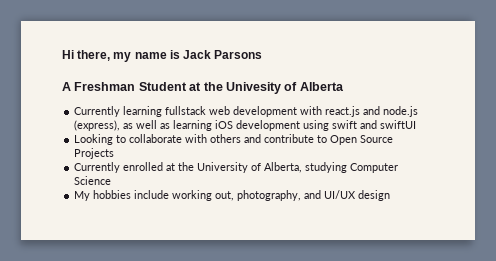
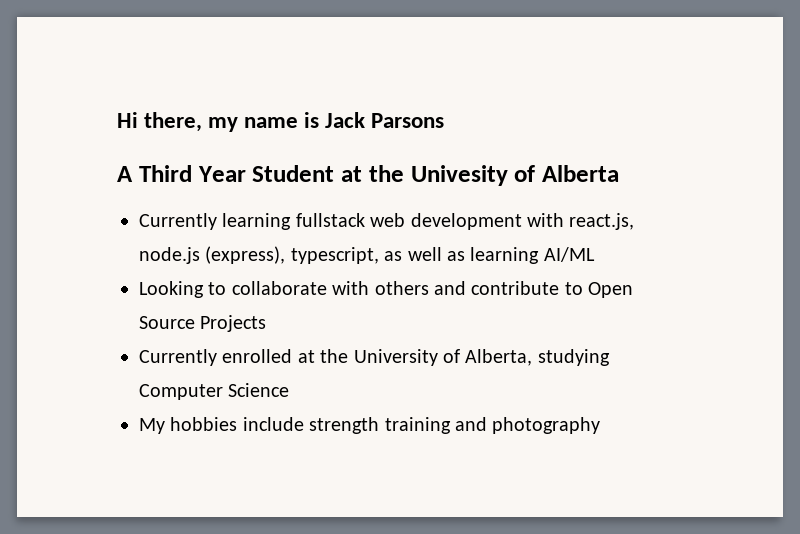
[74,82,136,91] Freshman -> [138,165,246,182] Third Year
[325,106,381,117] react.js and -> [569,213,635,230] react.js,
(121, 125) none -> [290,247,379,264] typescript,
[215,120,417,131] iOS development using swift and swiftUI -> [543,247,595,262] AI/ML
[172,190,391,201] working out, photography, and UI/UX design -> [309,417,601,434] strength training and photography

